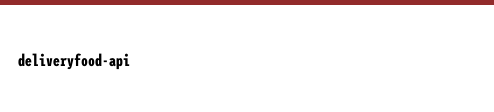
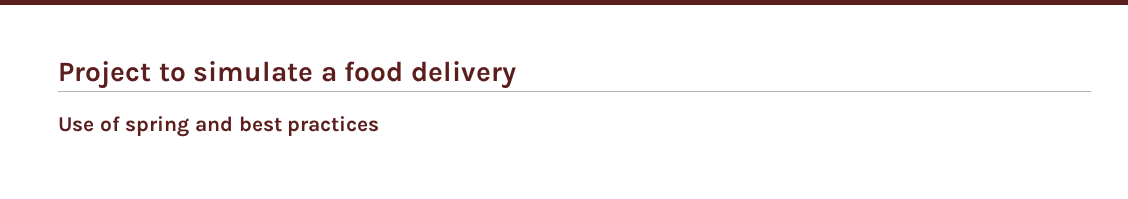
[18,53,130,70] deliveryfood-api -> [58,61,516,89] [58,116,380,137] Project to simulate a food delivery // Use of spring and best practices

